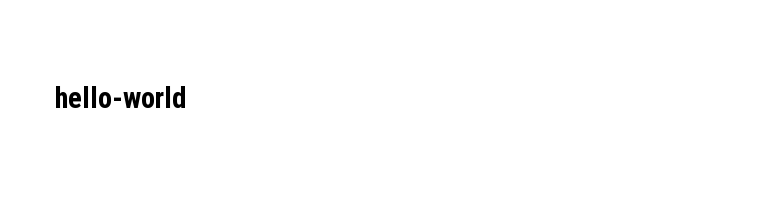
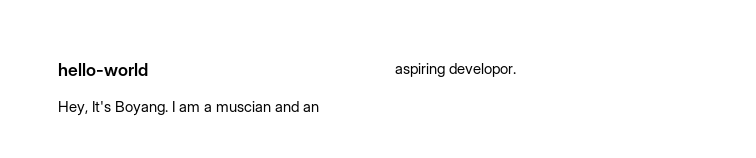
(186, 97) none -> [58,101,320,116] [395,63,517,77] // Hey, It's Boyang. I am a muscian and an aspiring developor.

